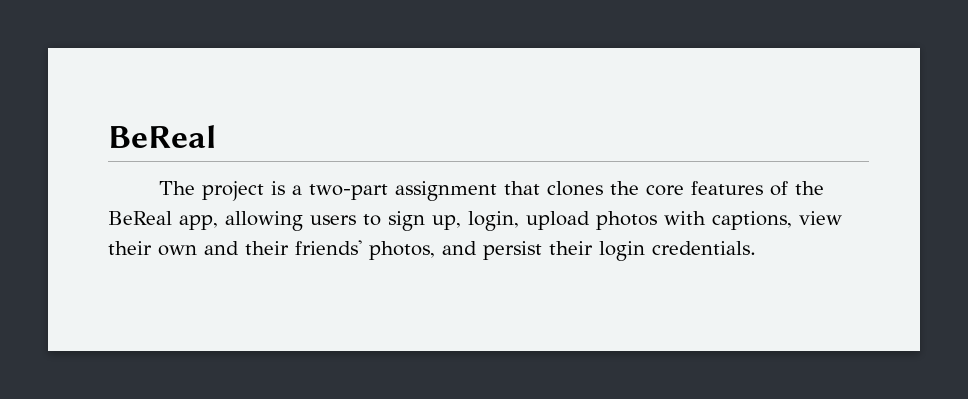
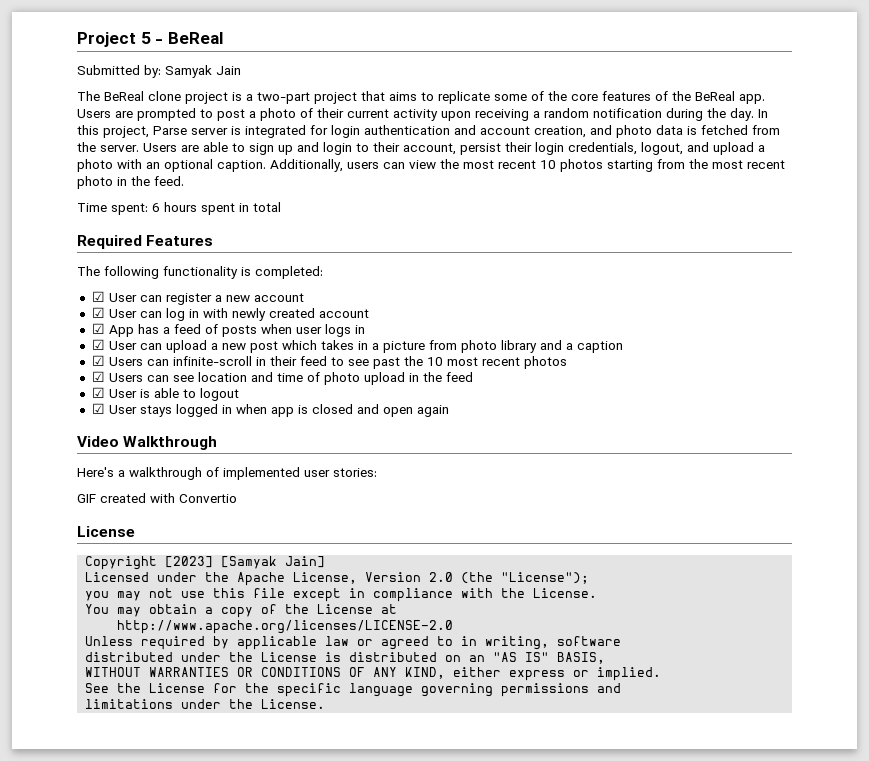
[108,125,216,148] [159,181,196,195] BeReal // The -> [77,32,223,47] [77,65,241,78] [77,91,181,101] Project 5 - BeReal // Submitted by: Samyak Jain // The BeReal clone
[395,181,604,201] assignment that clones -> [314,91,544,104] project that aims to replicate some of
[179,211,842,231] [108,240,756,261] app, allowing users to sign up, login, upload photos with captions, view their own and their friends' photos, and persist their login credentials. -> [739,94,765,104] [77,108,768,121] [77,125,780,138] [77,142,765,155] [77,159,785,172] [77,176,184,189] [77,202,281,215] [77,235,214,249] [77,266,323,279] [91,291,304,305] [91,307,369,321] [91,323,365,337] [91,339,623,353] [91,355,567,369] [91,371,473,385] [91,387,239,401] [91,403,449,417] [77,436,218,450] [77,467,377,480] [77,493,237,503] [77,526,135,537] [85,556,326,570] [85,572,590,586] [85,588,598,602] [85,604,398,618] [117,620,454,634] [85,636,622,650] [85,652,606,664] [85,667,662,681] [85,683,622,697] [85,699,326,709] app. Users are prompted to post a photo of their current activity upon receiving a random notification during the day. In this project, Parse server is integrated for login authentication and account creation, and photo data is fetched from the server. Users are able to sign up and login to their account, persist their login credentials, logout, and upload a photo with an optional caption. Additionally, users can view the most recent 10 photos starting from the most recent photo in the feed. // Time spent: 6 hours spent in total // Required Features // The following functionality is completed: // ☑ User can register a new account // ☑ User can log in with newly created account // ☑ App has a feed of posts when user logs in // ☑ User can upload a new post which takes in a picture from photo library and a caption // ☑ Users can infinite-scroll in their feed to see past the 10 most recent photos // ☑ Users can see location and time of photo upload in the feed // ☑ User is able to logout // ☑ User stays logged in when app is closed and open again // Video Walkthrough // Here's a walkthrough of implemented user stories: // GIF created with Convertio // License // Copyright [2023] [Samyak Jain] // Licensed under the Apache License, Version 2.0 (the "License"); // you may not use this file except in compliance with the License. // You may obtain a copy of the License at // http://www.apache.org/licenses/LICENSE-2.0 // Unless required by applicable law or agreed to in writing, software // distributed under the License is distributed on an "AS IS" BASIS, // WITHOUT WARRANTIES OR CONDITIONS OF ANY KIND, either express or implied. // See the License for the specific language governing permissions and // limitations under the License.

